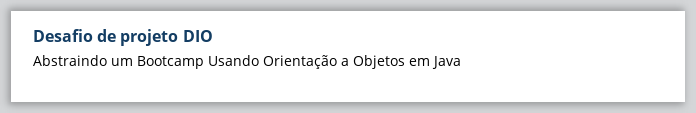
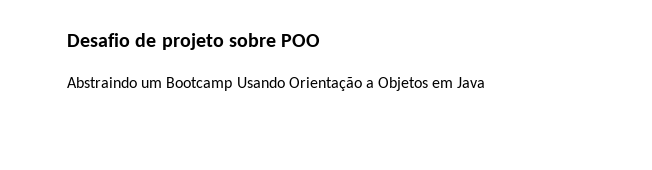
[182,30,213,42] DIO -> [228,33,321,47] sobre POO

